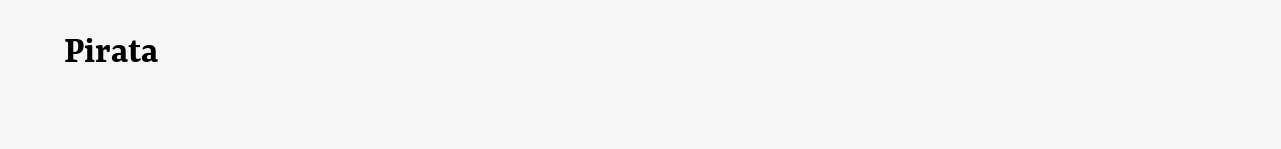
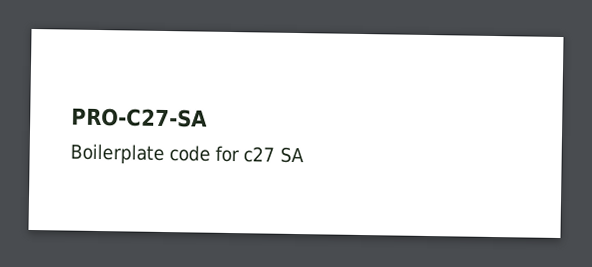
[64,38,158,62] Pirata -> [71,107,208,128] [70,143,304,165] PRO-C27-SA // Boilerplate code for c27 SA

